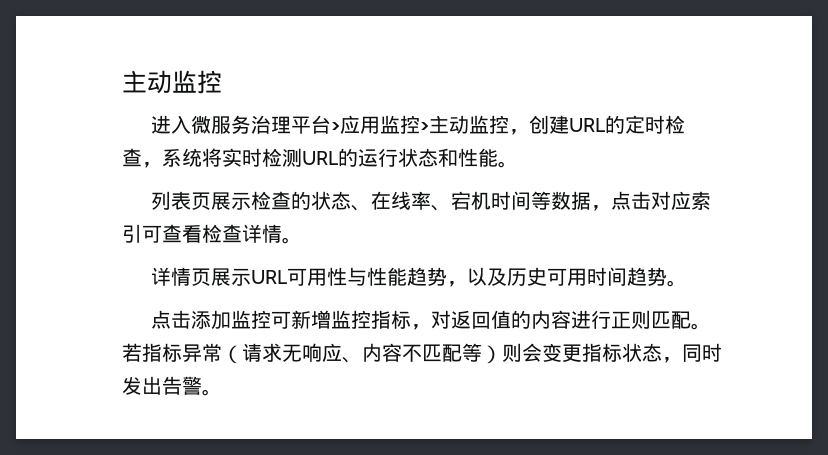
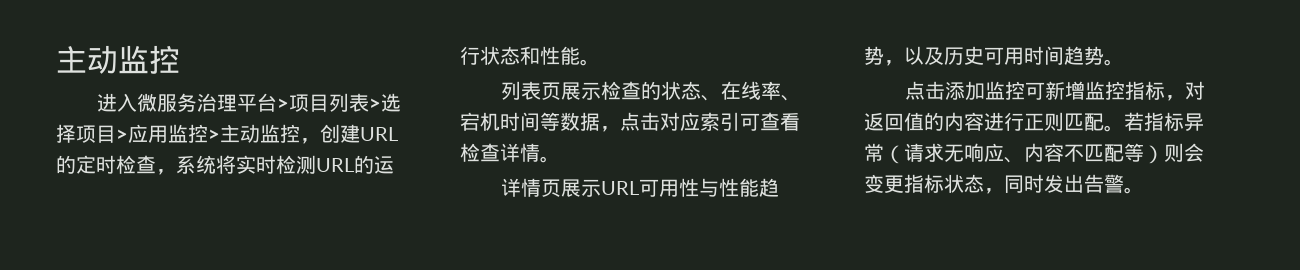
(341, 127) none -> [289,93,402,112] [56,124,128,143] 项目列表>选择项目>

